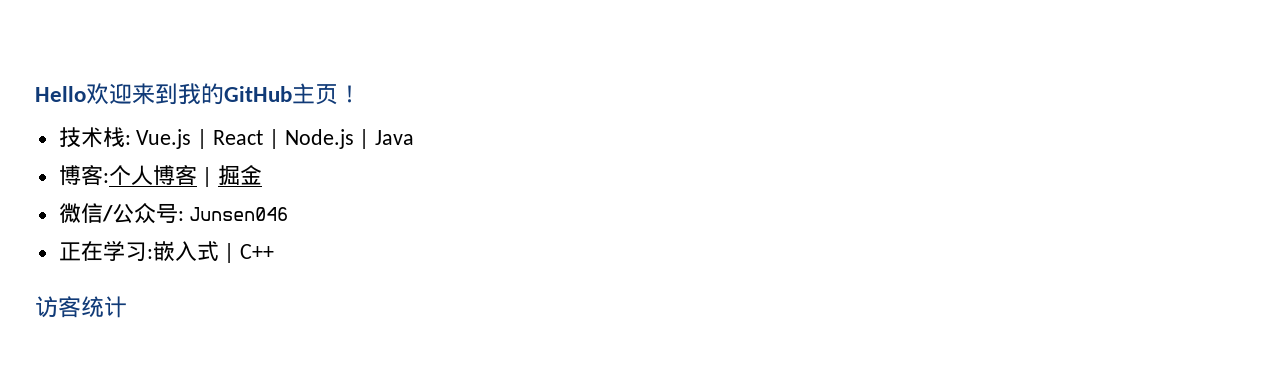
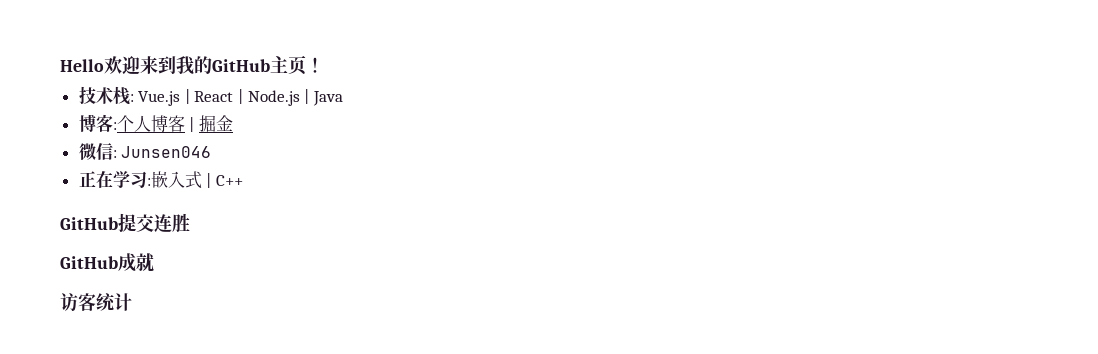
[101,203,178,224] /公众号 -> (113, 151) none
(275, 251) none -> [60,213,190,233] [60,253,154,272] // GitHub提交连胜 // GitHub成就

